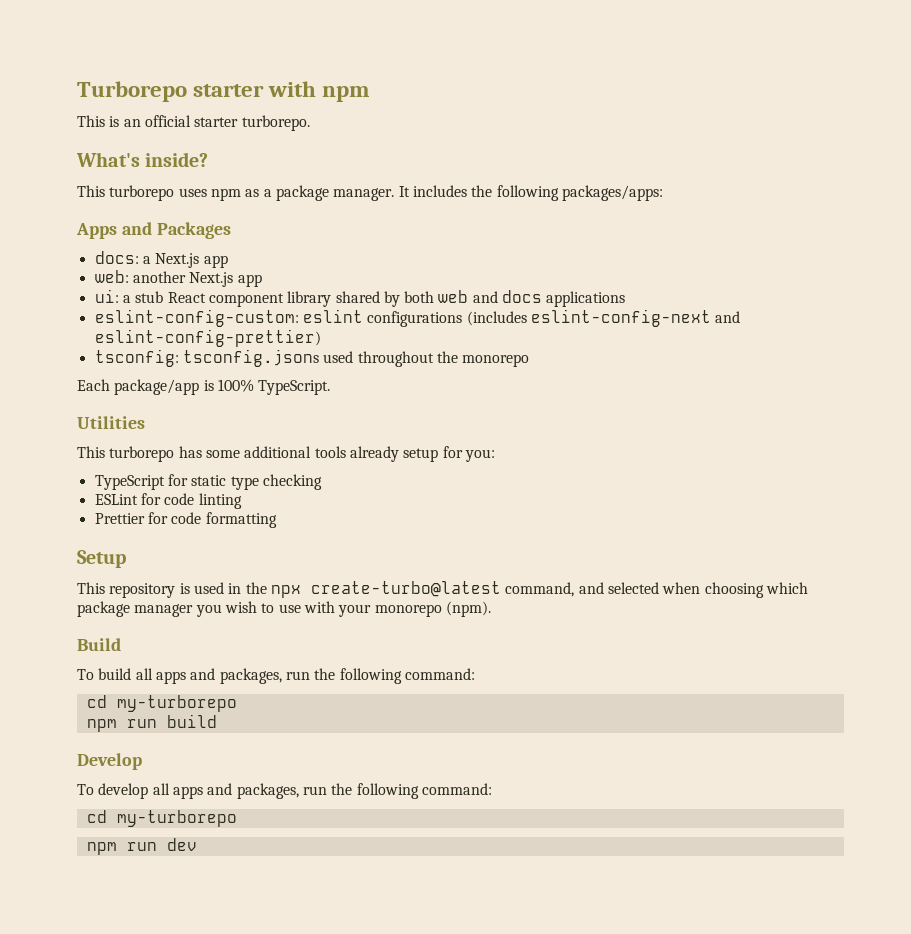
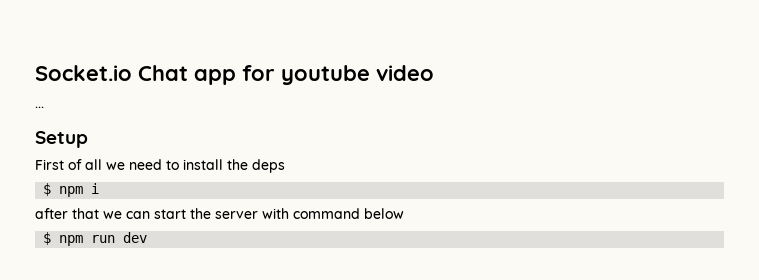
[77,81,371,102] [77,115,310,131] [76,152,209,167] [77,185,663,201] [76,222,231,239] [94,251,228,268] [94,270,262,287] [94,289,626,307] [94,309,741,327] [94,329,321,347] [94,349,530,367] [77,379,331,395] [77,416,145,429] [77,446,495,462] [94,474,322,490] [94,493,242,509] [94,512,277,528] [77,550,126,568] [77,581,808,598] [77,601,491,617] [77,638,121,651] [77,668,475,684] [86,695,237,712] [86,714,217,732] [77,753,142,770] [77,783,492,799] [86,810,237,827] Turborepo starter with npm // This is an official starter turborepo. // What's inside? // This turborepo uses npm as a package manager. It includes the following packages/apps: // Apps and Packages // docs: a Next.js app // web: another Next.js app // ui: a stub React component library shared by both web and docs applications // eslint-config-custom: eslint configurations (includes eslint-config-next and eslint-config-prettier) // tsconfig: tsconfig.jsons used throughout the monorepo // Each package/app is 100% TypeScript. // Utilities // This turborepo has some additional tools already setup for you: // TypeScript for static type checking // ESLint for code linting // Prettier for code formatting // Setup // This repository is used in the npx create-turbo@latest command, and selected when choosing which package manager you wish to use with your monorepo (npm). // Build // To build all apps and packages, run the following command: // cd my-turborepo // npm run build // Develop // To develop all apps and packages, run the following command: // cd my-turborepo // -> [35,65,434,85] [35,106,44,108] [35,131,88,148] [35,159,285,173] [43,183,100,197] [35,208,404,219] [43,232,52,245] Socket.io Chat app for youtube video // ... // Setup // First of all we need to install the deps // $ npm i // after that we can start the server with command below // $

